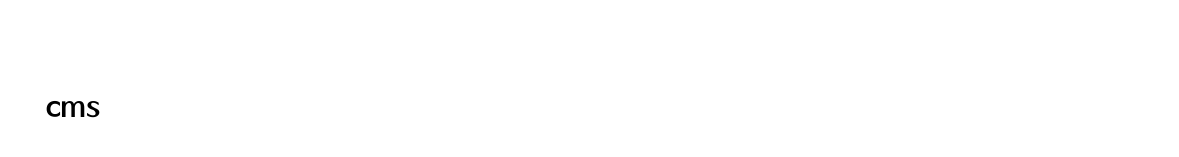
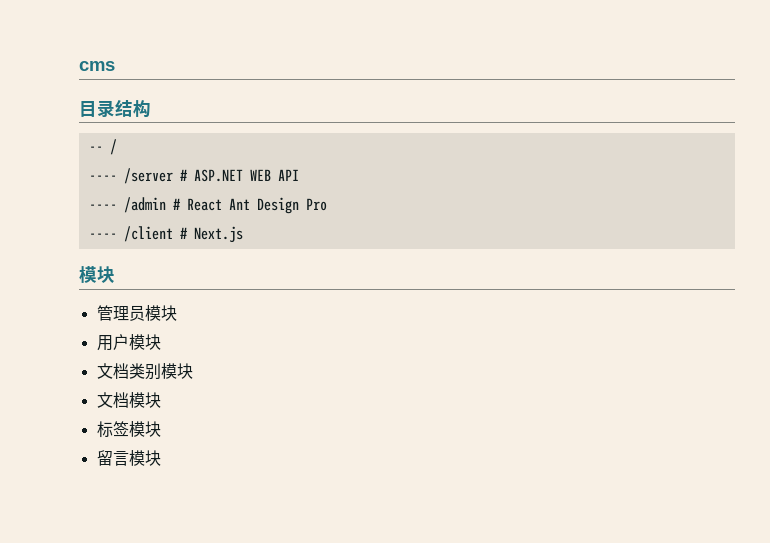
(100, 109) none -> [79,99,151,118] [88,139,117,155] [88,168,299,184] [88,197,327,214] [88,226,243,243] [79,266,115,283] [96,305,177,321] [96,334,161,351] [96,363,193,380] [96,392,161,408] [96,421,161,438] [96,450,161,466] // 目录结构 // -- / // ---- /server # ASP.NET WEB API // ---- /admin # React Ant Design Pro // ---- /client # Next.js // 模块 // 管理员模块 // 用户模块 // 文档类别模块 // 文档模块 // 标签模块 // 留言模块

